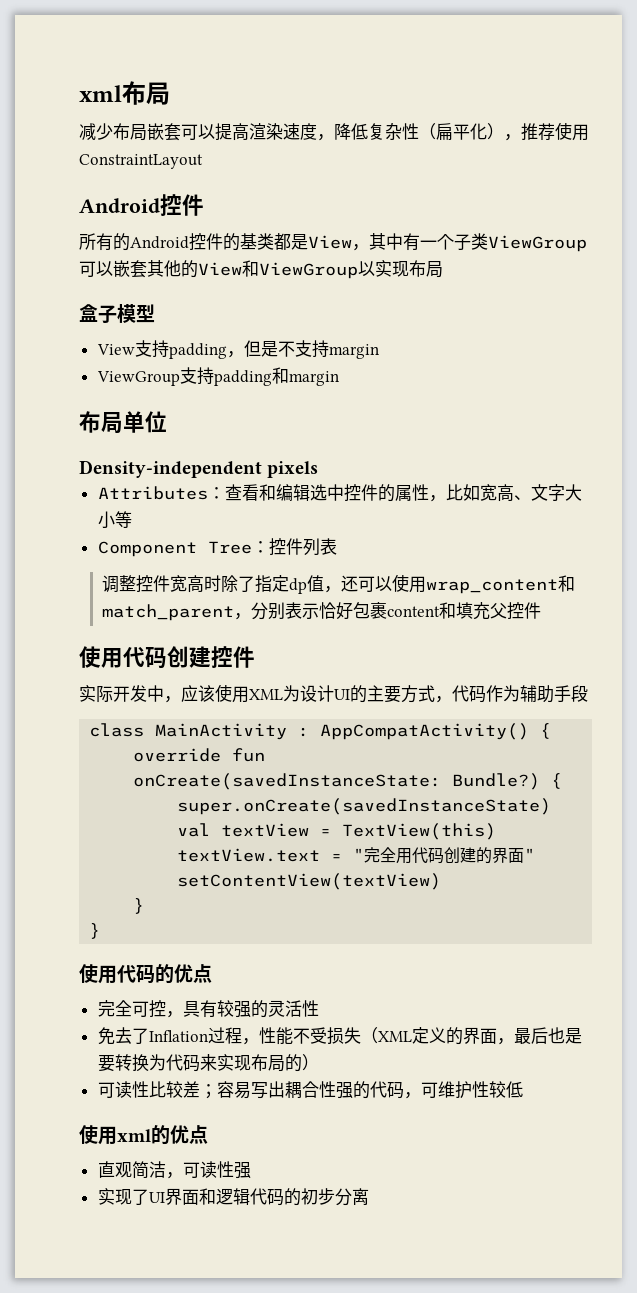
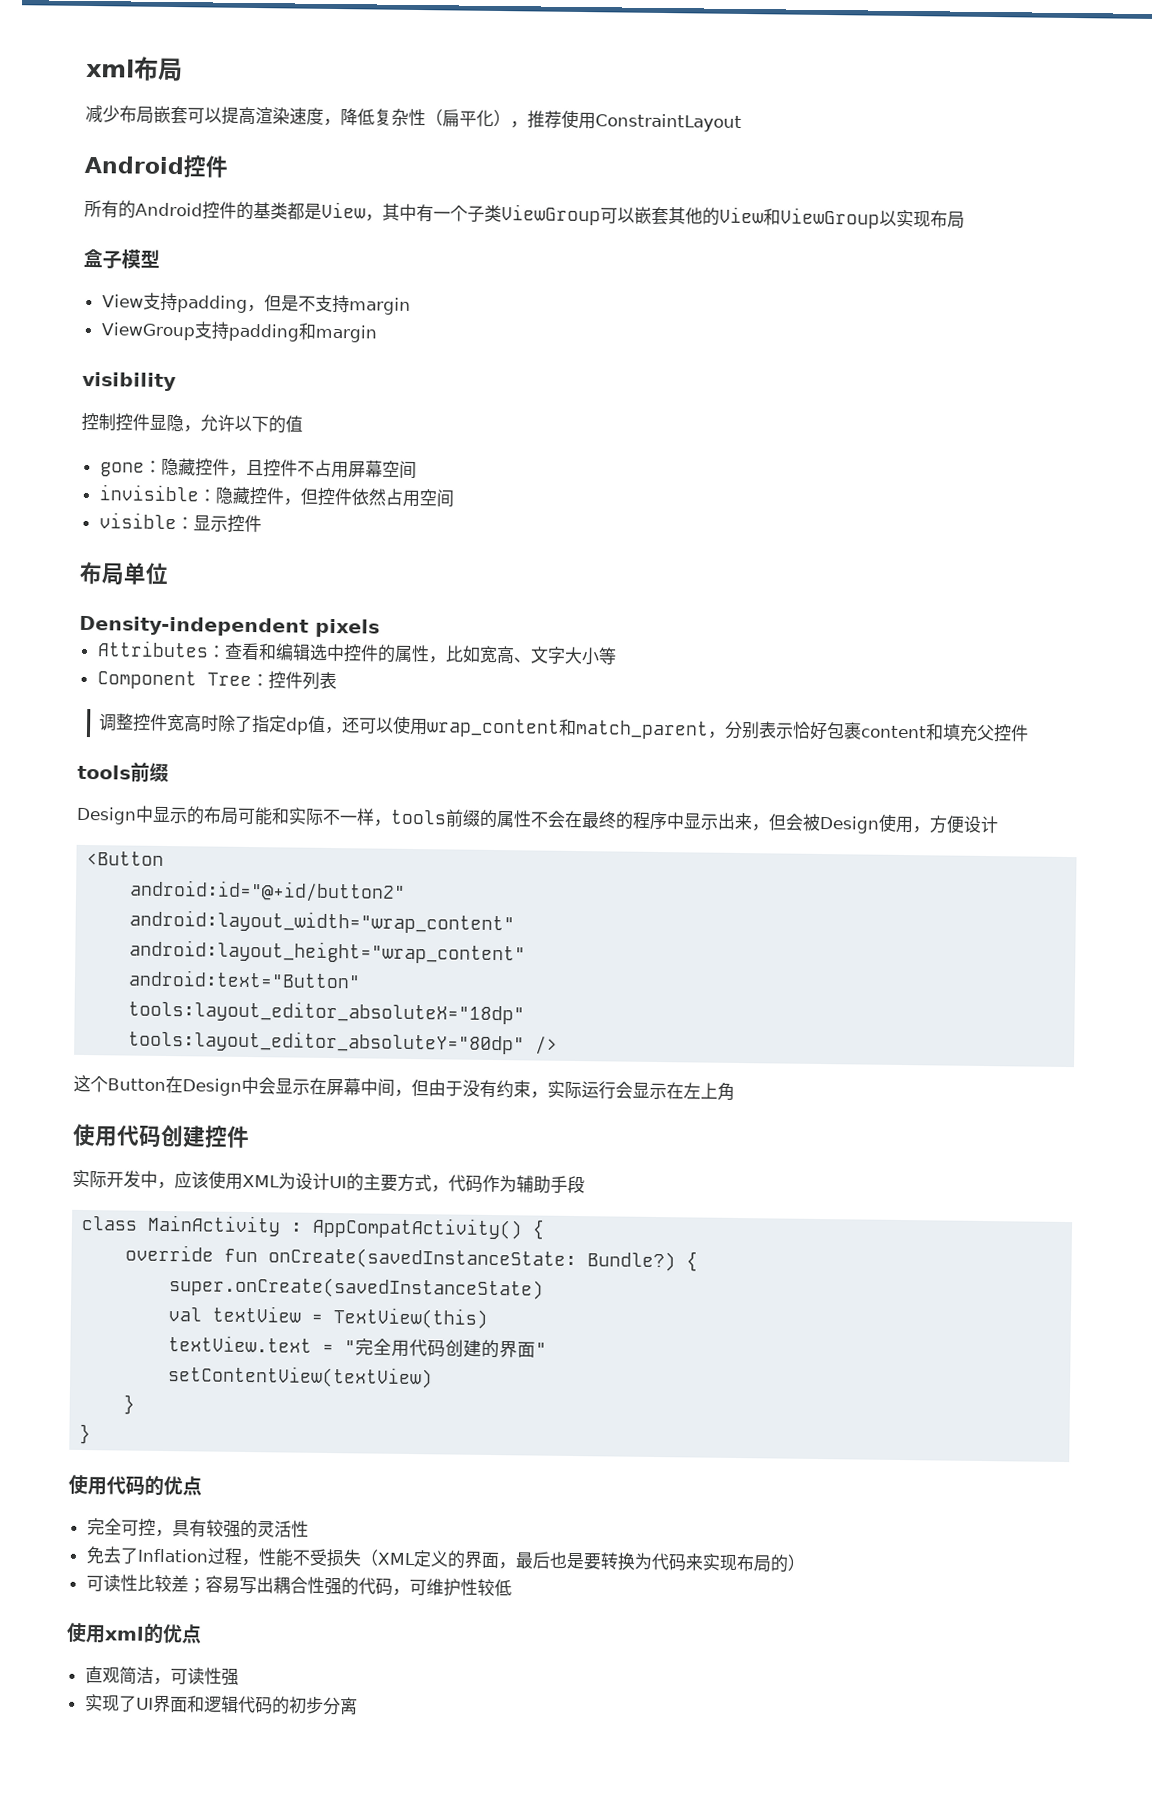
(339, 378) none -> [82,371,177,392] [81,412,303,434] [99,457,417,480] [98,484,454,508] [98,512,262,533] // visibility // 控制控件显隐，允许以下的值 // gone：隐藏控件，且控件不占用屏幕空间 // invisible：隐藏控件，但控件依然占用空间 // visible：显示控件
(541, 610) none -> [77,762,169,783] [76,805,999,834] [86,851,165,866] [129,879,407,903] [129,909,516,935] [129,939,527,965] [128,969,362,989] [128,999,526,1025] [128,1029,559,1055] [73,1074,735,1101] // tools前缀 // Design中显示的布局可能和实际不一样，tools前缀的属性不会在最终的程序中显示出来，但会被Design使用，方便设计 // <Button // android:id="@+id/button2" // android:layout_width="wrap_content" // android:layout_height="wrap_content" // android:text="Button" // tools:layout_editor_absoluteX="18dp" // tools:layout_editor_absoluteY="80dp" /> // 这个Button在Design中会显示在屏幕中间，但由于没有约束，实际运行会显示在左上角

